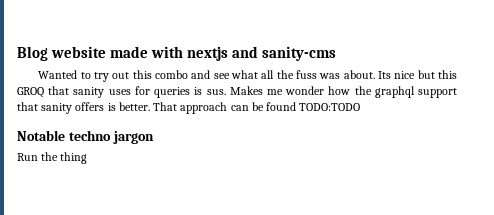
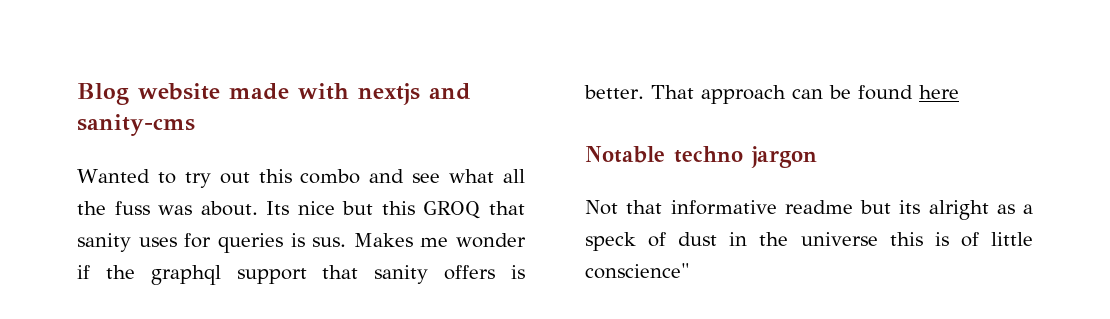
[328,86,351,95] how -> [77,265,90,279] if
[299,103,361,111] TODO:TODO -> [918,85,959,99] here
[17,152,88,164] Run the thing -> [585,200,1033,220] [585,232,1033,251] [585,263,690,279] Not that informative readme but its alright as a speck of dust in the universe this is of little conscience"

